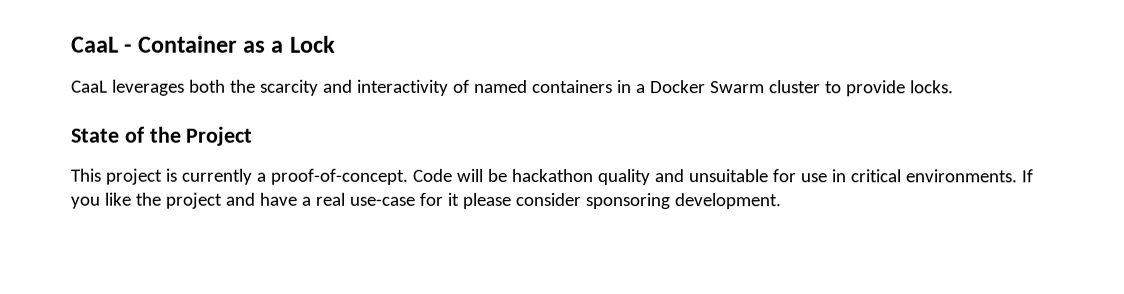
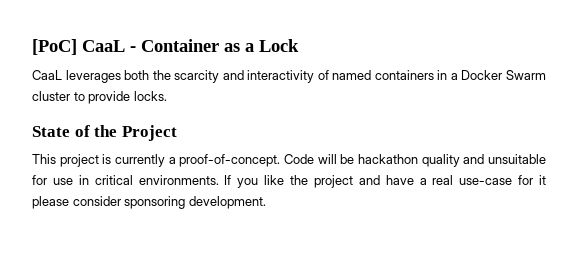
(71, 44) none -> [32,39,77,55] [PoC]

